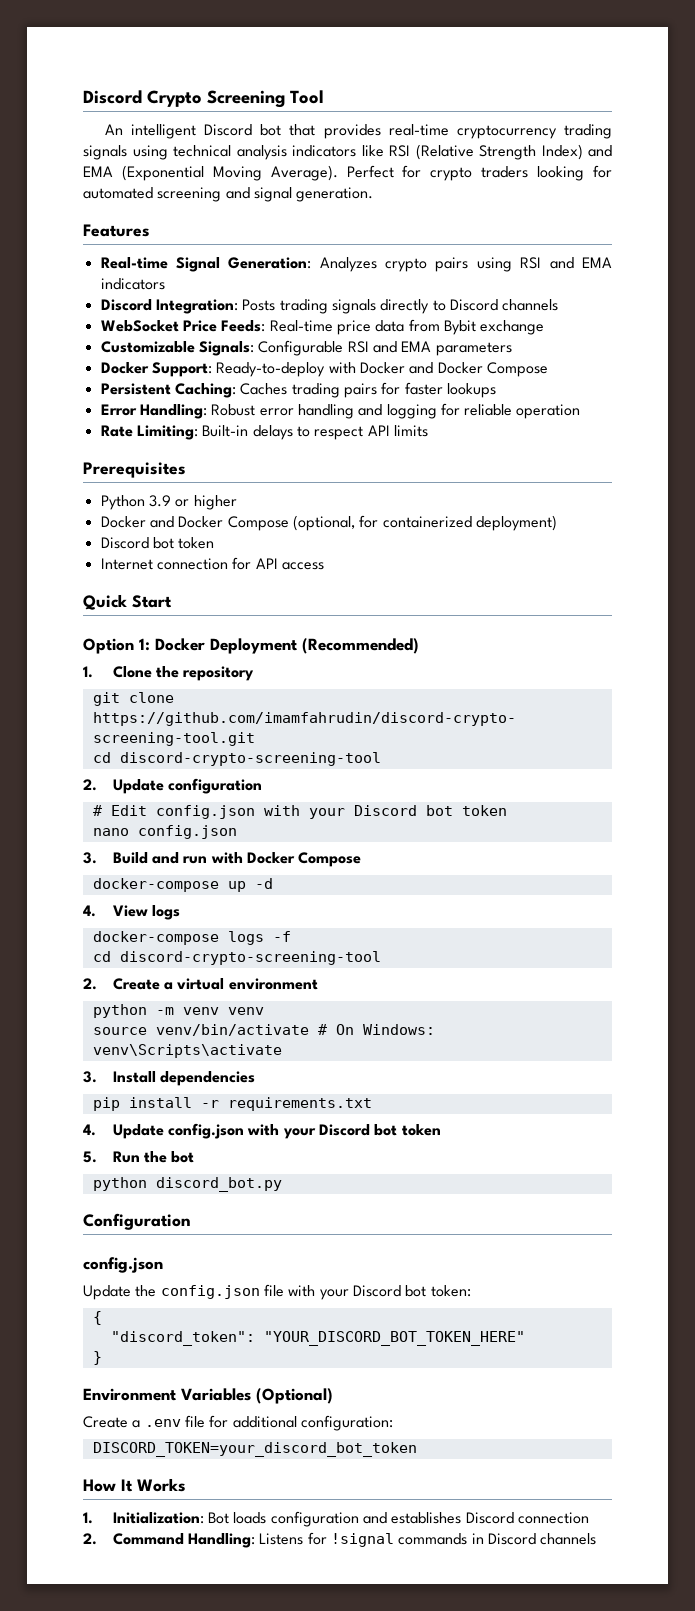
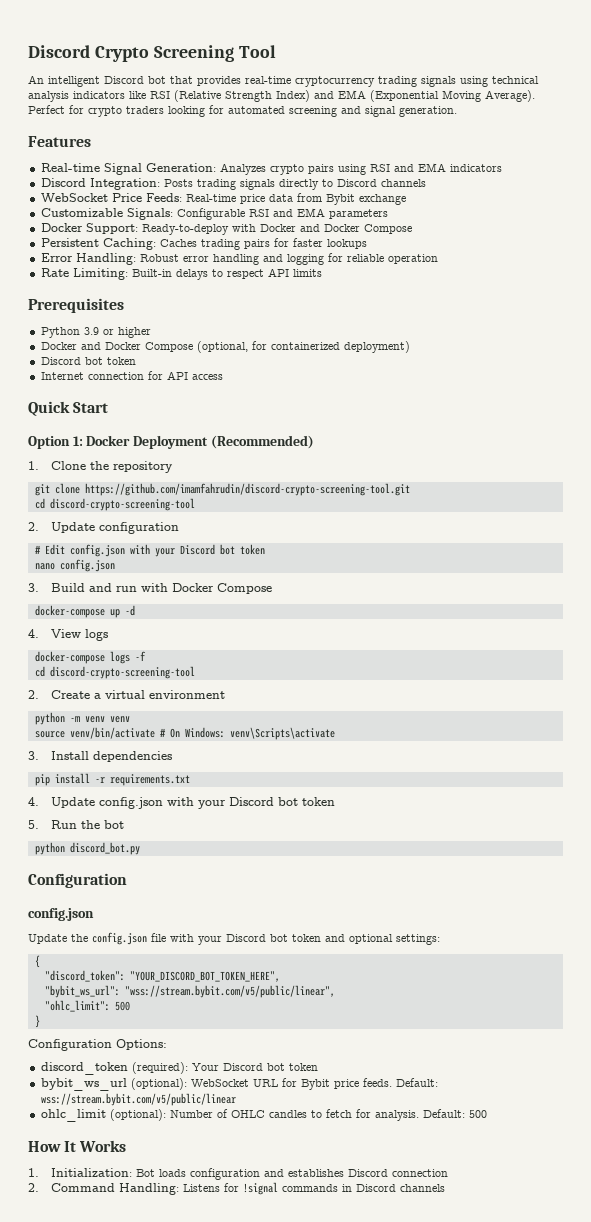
[430,1285,471,1297] [92,1311,102,1325] [110,1331,525,1346] [92,1351,102,1365] [83,1388,333,1404] [83,1415,393,1431] [92,1442,417,1457] token: // { // "discord_token": "YOUR_DISCORD_BOT_TOKEN_HERE" // } // Environment Variables (Optional) // Create a .env file for additional configuration: // DISCORD_TOKEN=your_discord_bot_token -> [292,934,440,945] [34,955,40,968] [44,970,280,982] [44,985,335,998] [44,1000,130,1012] [34,1015,40,1028] [28,1039,167,1051] [40,1062,318,1075] [40,1078,438,1091] [40,1093,236,1106] [40,1109,487,1122] token and optional settings: // { // "discord_token": "YOUR_DISCORD_BOT_TOKEN_HERE", // "bybit_ws_url": "wss://stream.bybit.com/v5/public/linear", // "ohlc_limit": 500 // } // Configuration Options: // discord_token (required): Your Discord bot token // bybit_ws_url (optional): WebSocket URL for Bybit price feeds. Default: wss://stream.bybit.com/v5/public/linear // ohlc_limit (optional): Number of OHLC candles to fetch for analysis. Default: 500

